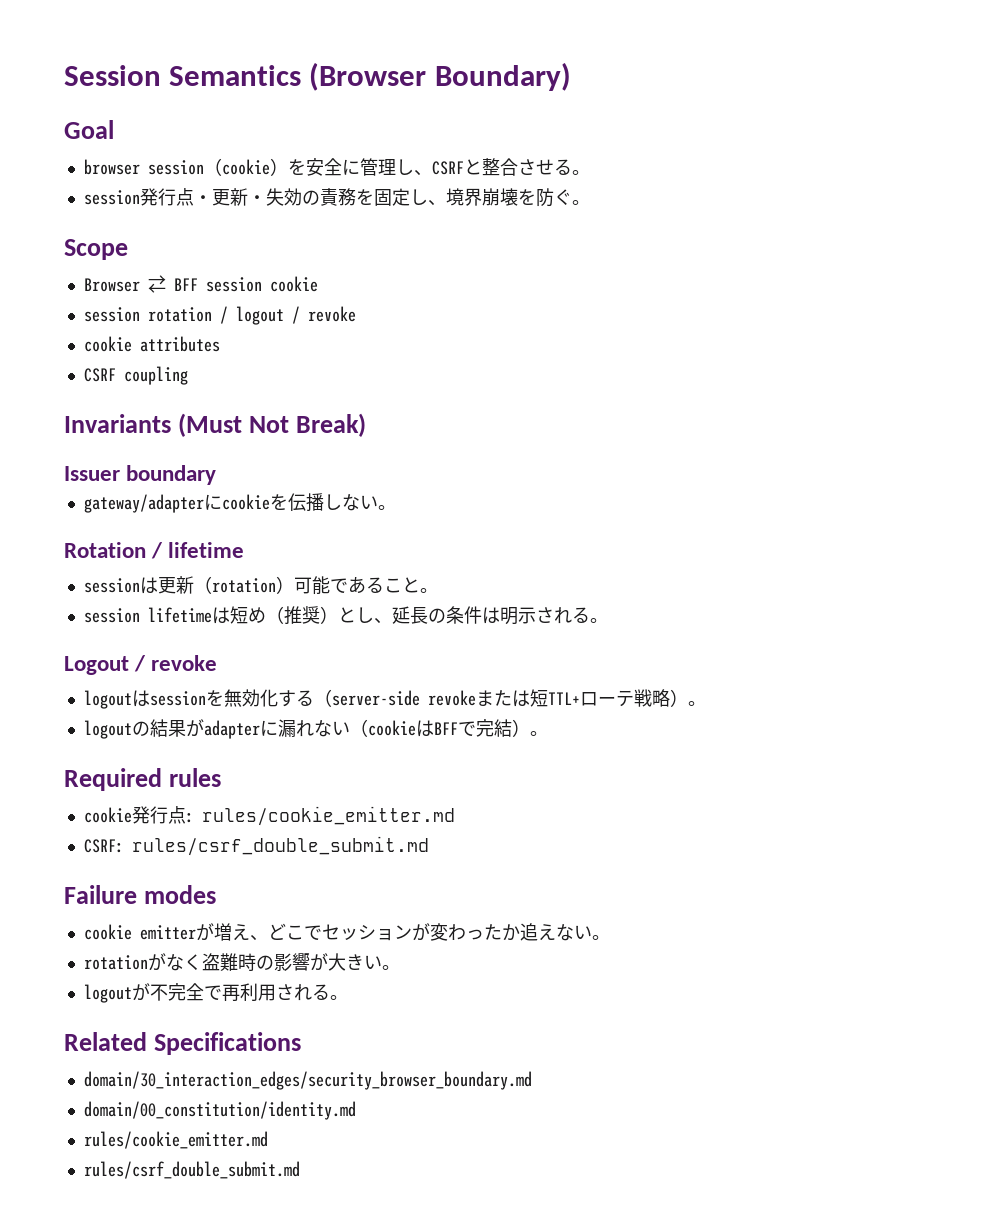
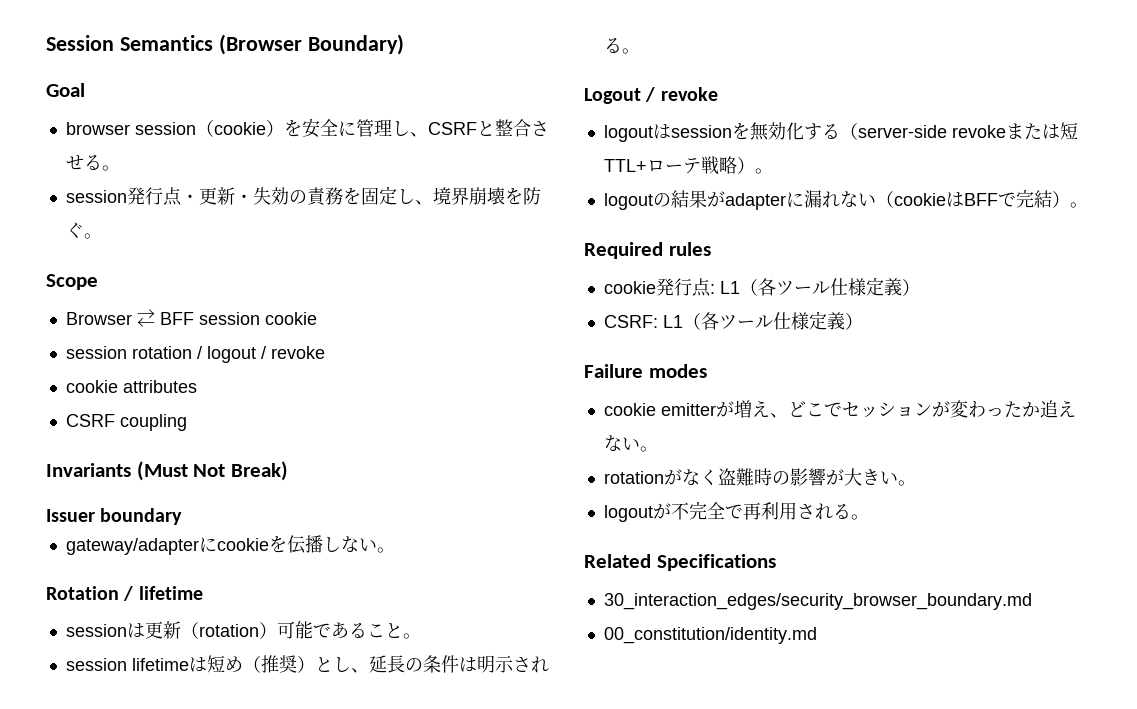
[201,806,455,826] [83,836,429,856] rules/cookie_emitter.md // CSRF: rules/csrf_double_submit.md -> [719,277,920,296] [603,311,863,330] L1（各ツール仕様定義） // CSRF: L1（各ツール仕様定義）
[83,1071,532,1090] [83,1101,356,1120] [83,1131,268,1149] [83,1161,300,1179] domain/30_interaction_edges/security_browser_boundary.md // domain/00_constitution/identity.md // rules/cookie_emitter.md // rules/csrf_double_submit.md -> [603,593,1032,610] [603,627,817,644] 30_interaction_edges/security_browser_boundary.md // 00_constitution/identity.md

